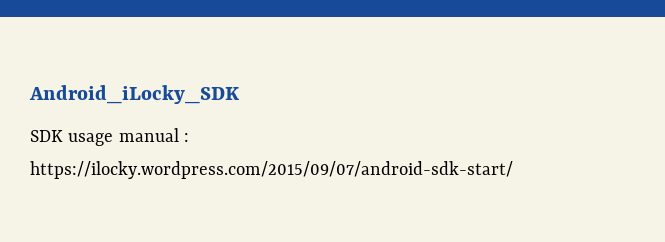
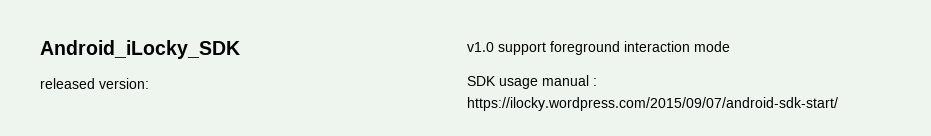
(239, 94) none -> [40,78,149,89] [467,41,730,55] // released version: // v1.0 support foreground interaction mode

